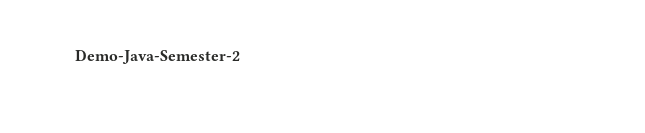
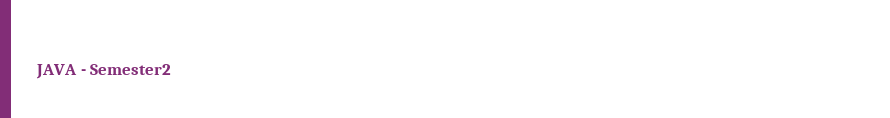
[75,49,240,64] Demo-Java-Semester-2 -> [36,64,172,79] JAVA - Semester2

